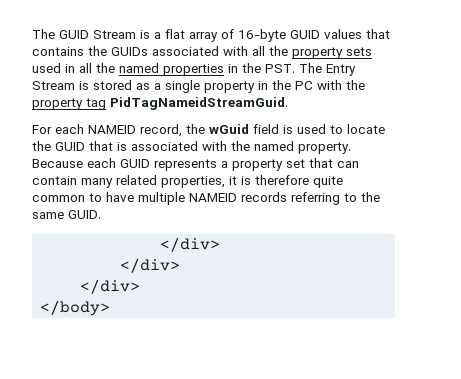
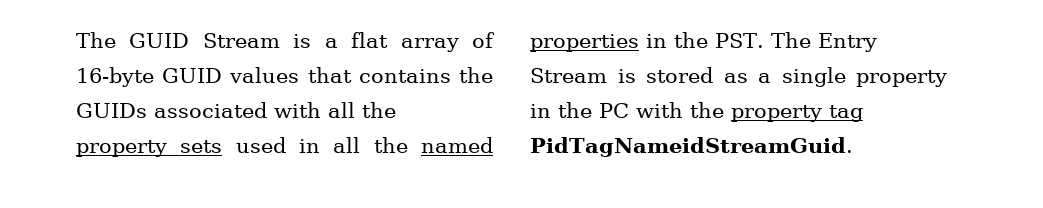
[32,124,385,137] [32,141,351,154] [32,158,359,171] [32,175,343,188] [32,192,380,205] [32,210,101,219] [160,237,221,252] [120,258,181,273] [80,279,141,294] [40,300,111,316] // For each NAMEID record, the wGuid field is used to locate the GUID that is associated with the named property. Because each GUID represents a property set that can contain many related properties, it is therefore quite common to have multiple NAMEID records referring to the same GUID. // </div> // </div> // </div> // </body> -> (853, 147) none

